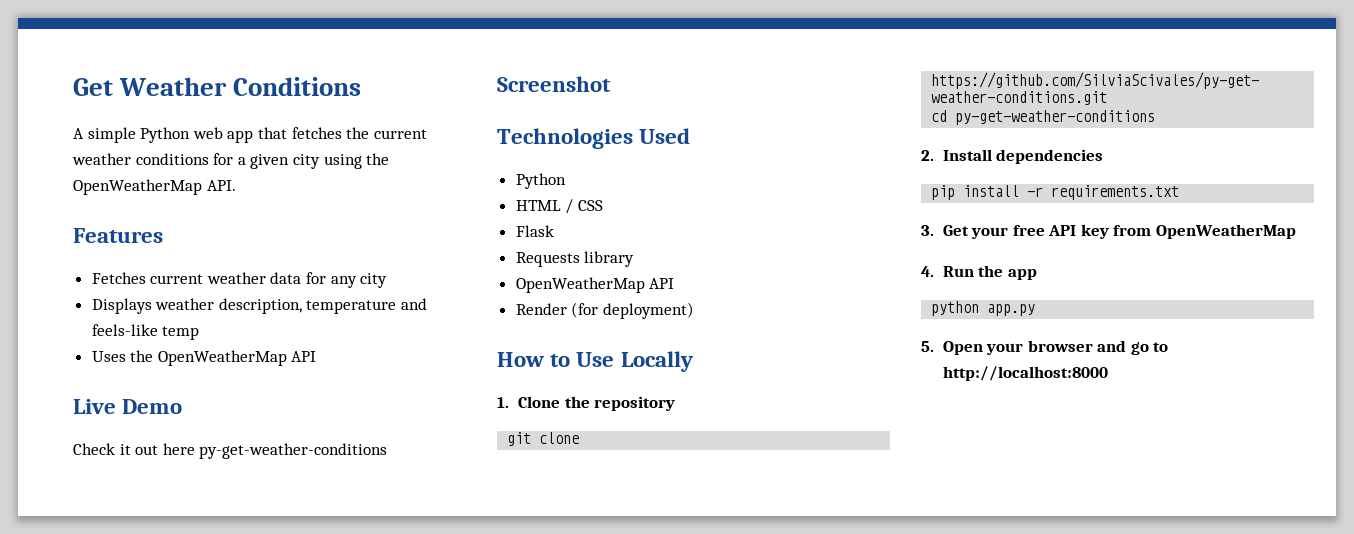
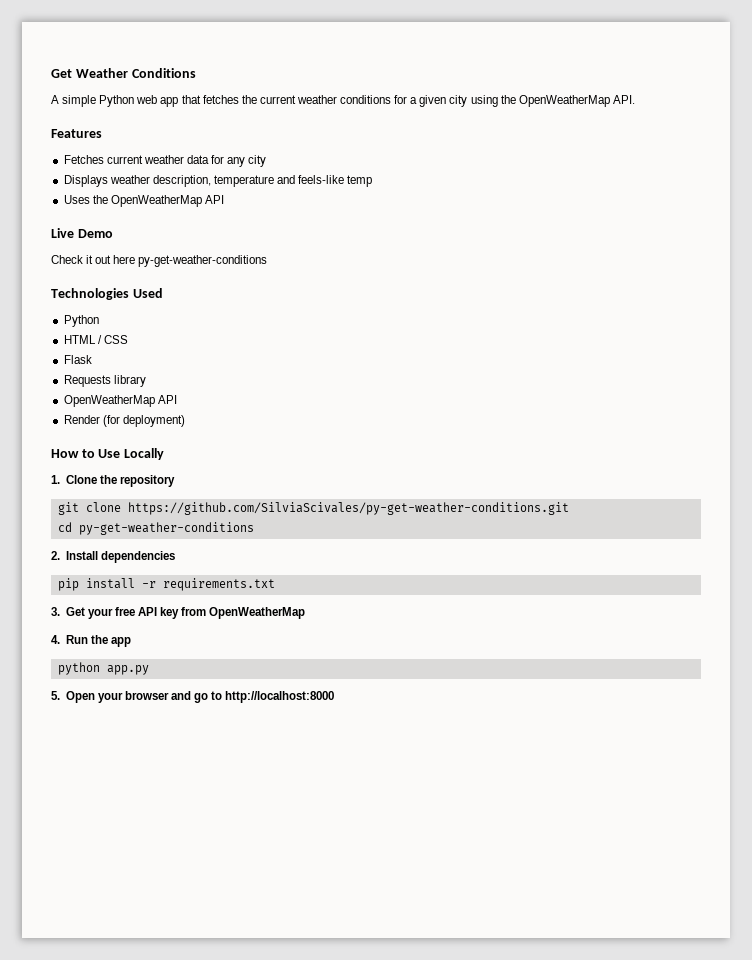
[497,76,611,92] // Screenshot -> (268, 261) none

